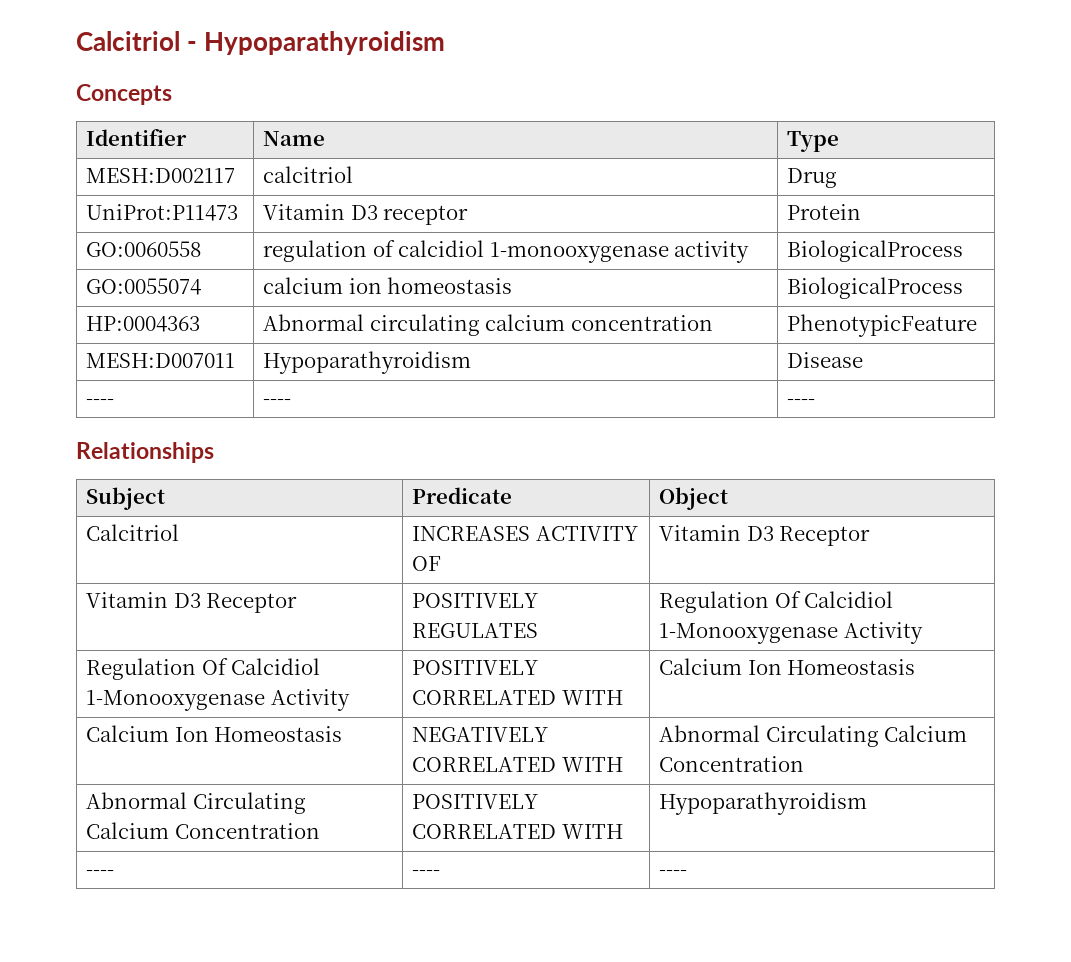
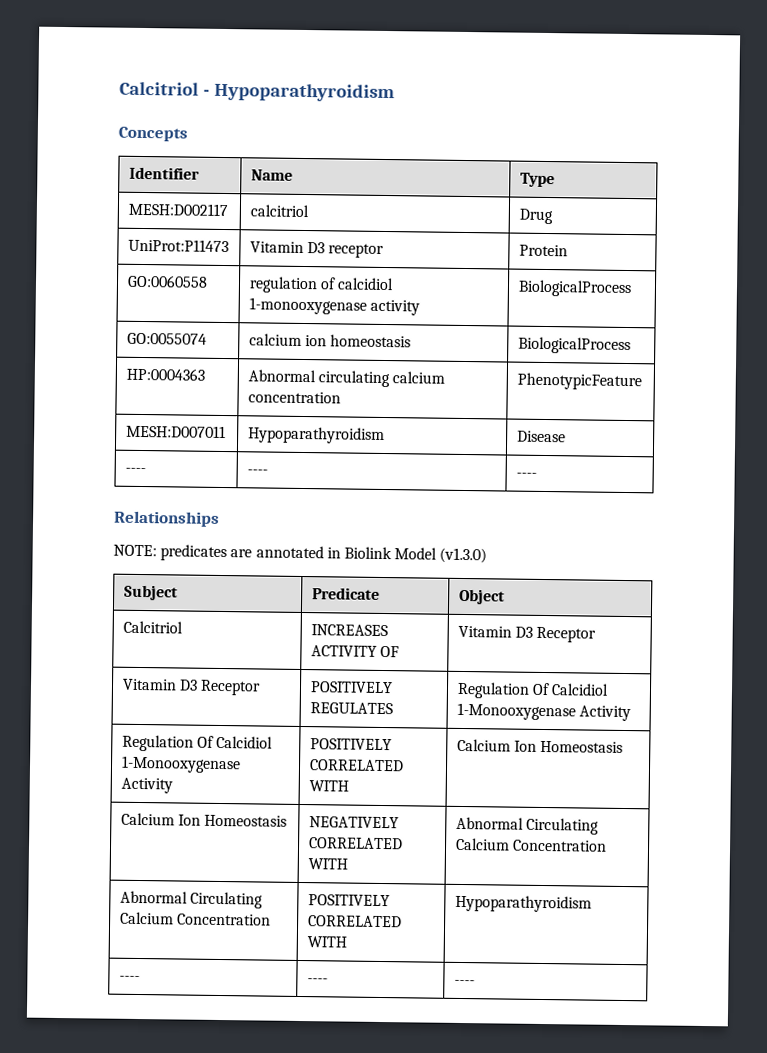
(214, 452) none -> [113,544,488,564] // NOTE: predicates are annotated in Biolink Model (v1.3.0)

